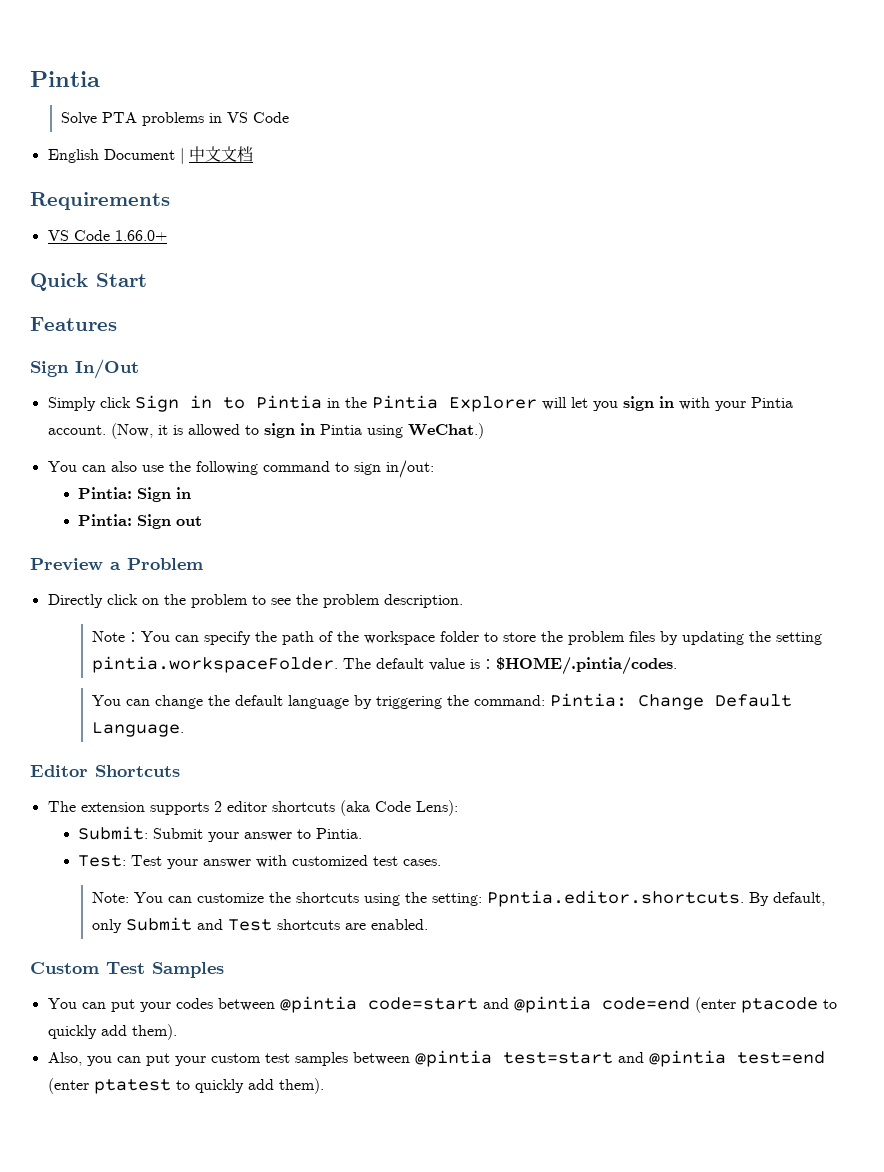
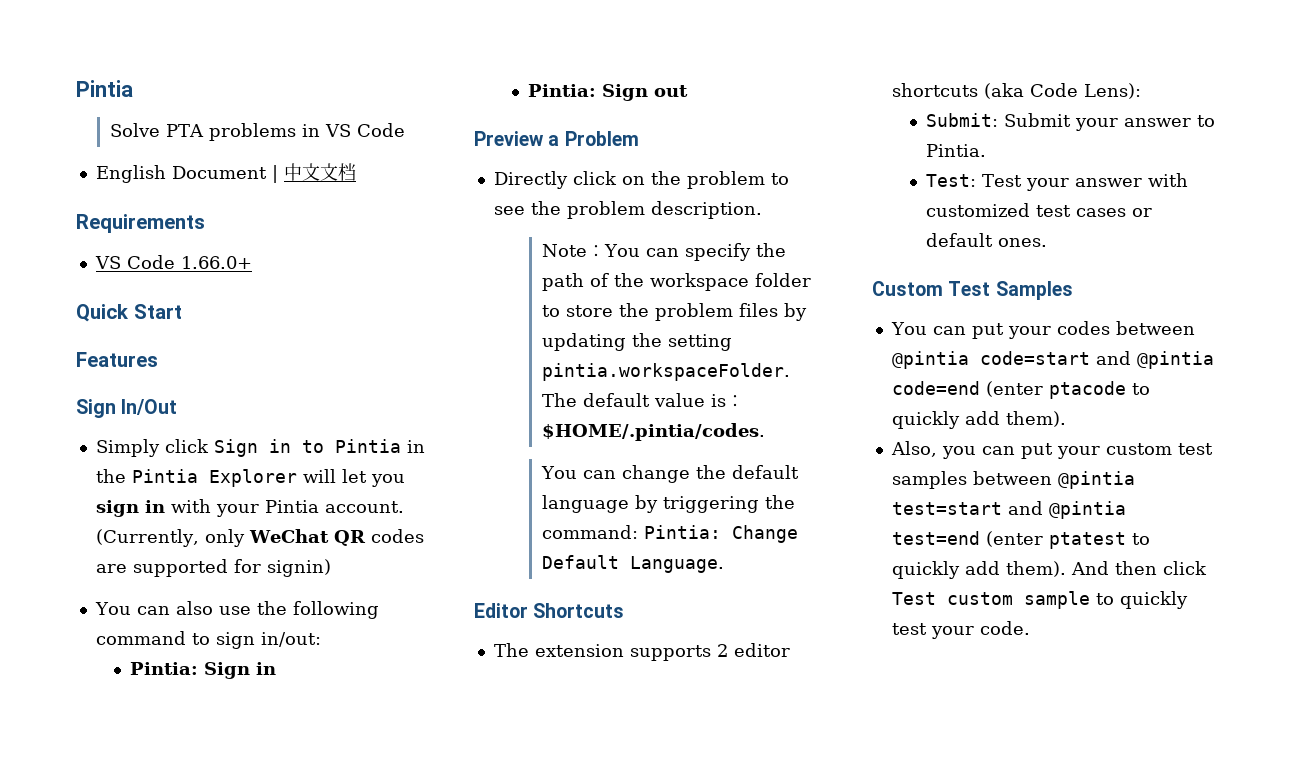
[110,423,484,439] (Now, it is allowed to sign in Pintia using WeChat.) -> [95,529,424,547] [95,559,331,577] (Currently, only WeChat QR codes are supported for signin)
[403,859,442,866] [91,890,825,907] [91,917,428,933] cases. // Note: You can customize the shortcuts using the setting: Ppntia.editor.shortcuts. By default, only Submit and Test shortcuts are enabled. -> [1075,208,1152,217] [925,233,1047,247] cases or default ones.
(324, 1086) none -> [1070,561,1207,575] [891,591,1188,609] [891,621,1030,639] And then click Test custom sample to quickly test your code.

